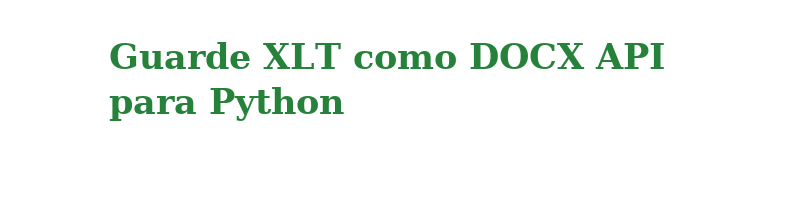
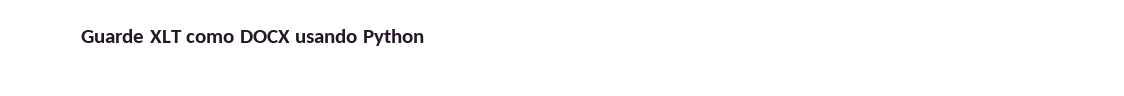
[594,43,665,69] [109,96,197,121] API para -> [295,29,358,43] usando

